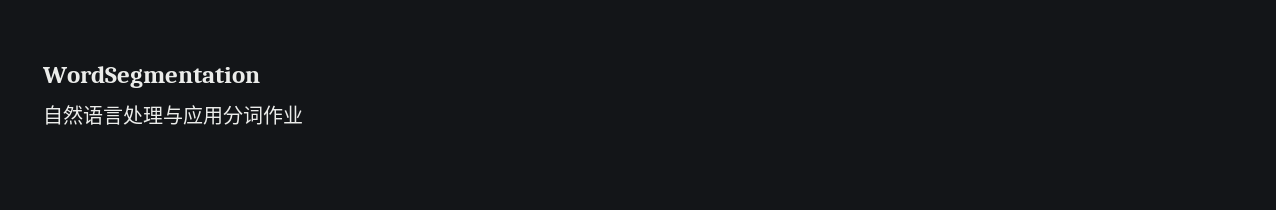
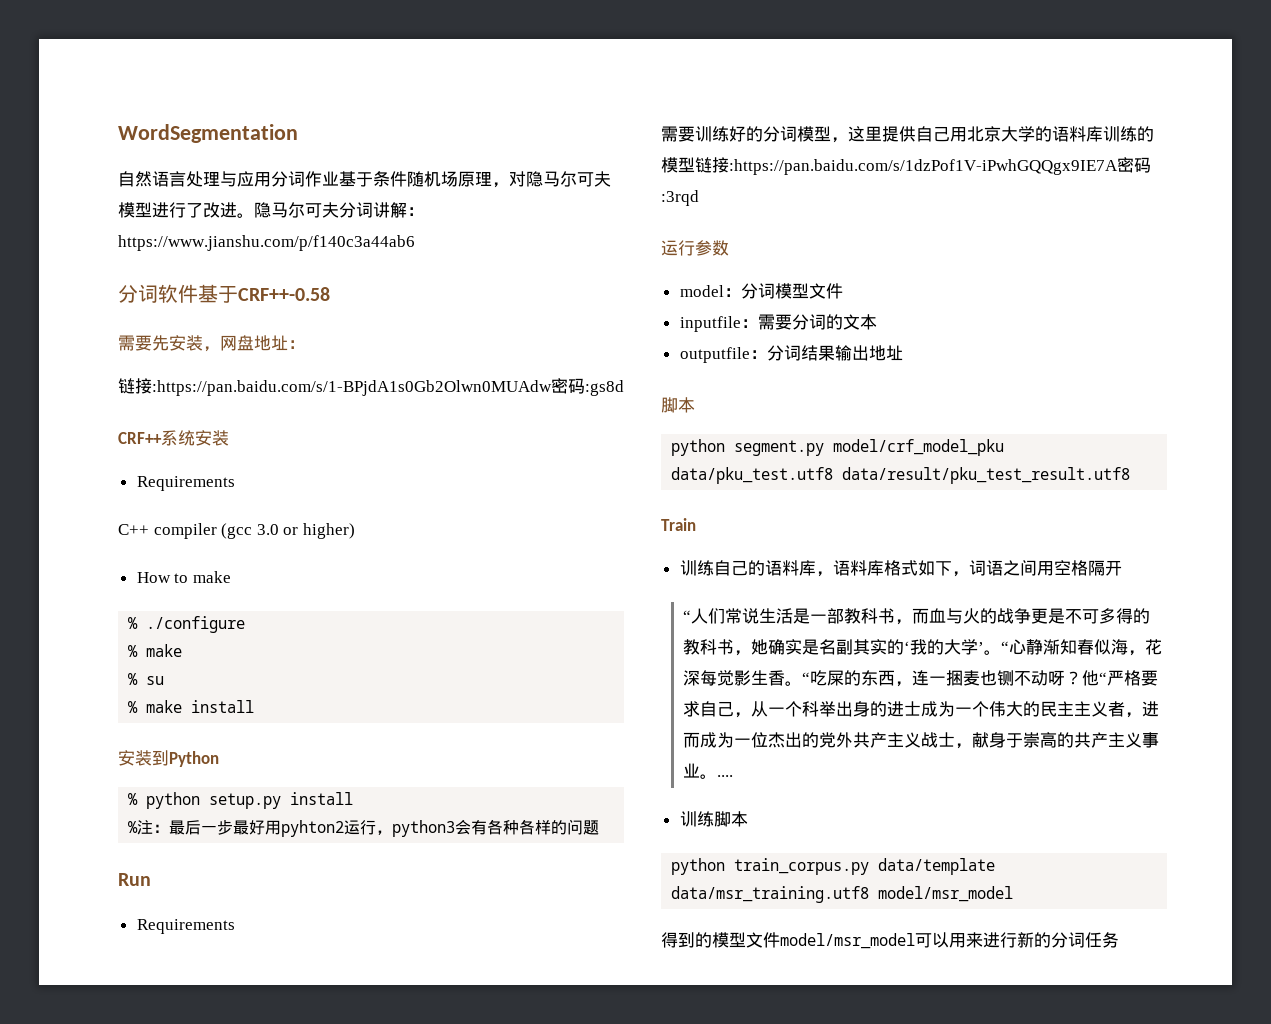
(303, 114) none -> [339,171,611,188] [118,202,424,218] [118,235,415,251] [118,284,330,303] [118,335,305,352] [118,378,624,396] [118,430,229,446] [136,476,235,491] [118,523,355,539] [136,571,231,583] [128,616,246,633] [128,644,183,657] [128,673,165,685] [128,700,255,713] [118,750,219,767] [128,792,354,809] [128,819,600,837] [118,873,151,886] [136,919,235,934] [661,126,1154,143] [661,157,1151,175] [661,190,699,206] [661,240,729,256] [679,283,843,299] [679,314,877,332] [679,345,903,363] [661,397,695,413] [671,439,1005,456] [671,467,1131,484] [661,518,696,531] [679,560,1122,577] [683,608,1151,625] [683,639,1163,656] [683,670,1159,687] [683,701,1160,718] [683,732,1160,749] [683,763,734,779] [679,811,748,827] [671,858,996,875] [671,886,1014,903] [661,932,1119,949] 基于条件随机场原理，对隐马尔可夫模型进行了改进。隐马尔可夫分词讲解：https://www.jianshu.com/p/f140c3a44ab6 // 分词软件基于CRF++-0.58 // 需要先安装，网盘地址： // 链接:https://pan.baidu.com/s/1-BPjdA1s0Gb2Olwn0MUAdw密码:gs8d // CRF++系统安装 // Requirements // C++ compiler (gcc 3.0 or higher) // How to make // % ./configure // % make // % su // % make install // 安装到Python // % python setup.py install // %注：最后一步最好用pyhton2运行，python3会有各种各样的问题 // Run // Requirements // 需要训练好的分词模型，这里提供自己用北京大学的语料库训练的模型链接:https://pan.baidu.com/s/1dzPof1V-iPwhGQQgx9IE7A密码:3rqd // 运行参数 // model：分词模型文件 // inputfile：需要分词的文本 // outputfile：分词结果输出地址 // 脚本 // python segment.py model/crf_model_pku data/pku_test.utf8 data/result/pku_test_result.utf8 // Train // 训练自己的语料库，语料库格式如下，词语之间用空格隔开 // “人们常说生活是一部教科书，而血与火的战争更是不可多得的教科书，她确实是名副其实的‘我的大学’。“心静渐知春似海，花深每觉影生香。“吃屎的东西，连一捆麦也铡不动呀？他“严格要求自己，从一个科举出身的进士成为一个伟大的民主主义者，进而成为一位杰出的党外共产主义战士，献身于崇高的共产主义事业。.... // 训练脚本 // python train_corpus.py data/template data/msr_training.utf8 model/msr_model // 得到的模型文件model/msr_model可以用来进行新的分词任务

